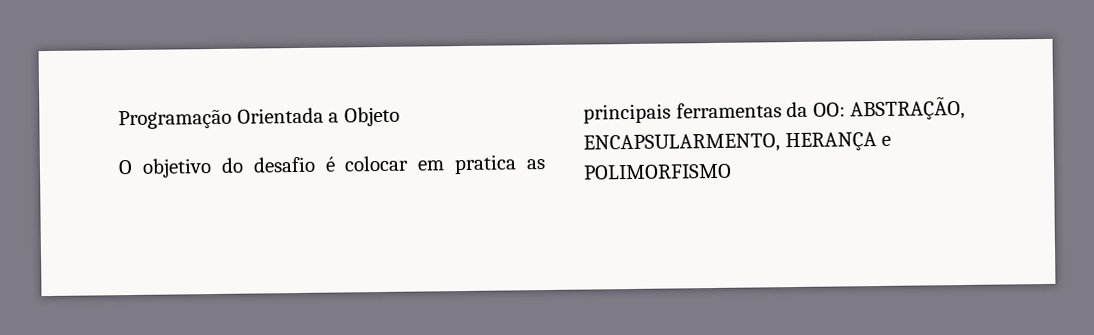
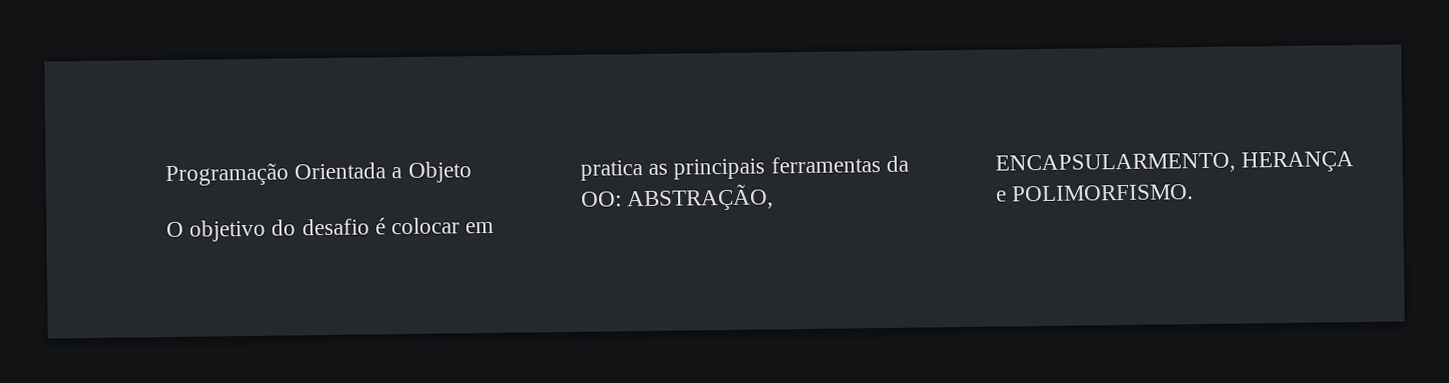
[583,163,732,180] POLIMORFISMO -> [1011,184,1195,202] POLIMORFISMO.

